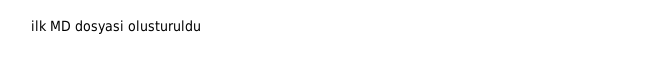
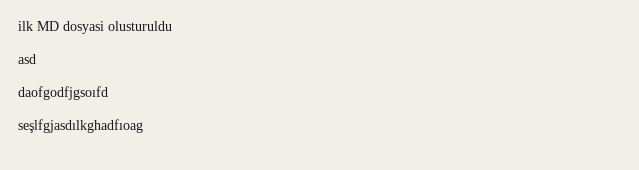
(201, 26) none -> [18,54,36,64] [18,86,108,100] [18,119,143,133] // asd // daofgodfjgsoıfd // seşlfgjasdılkghadfıoag

